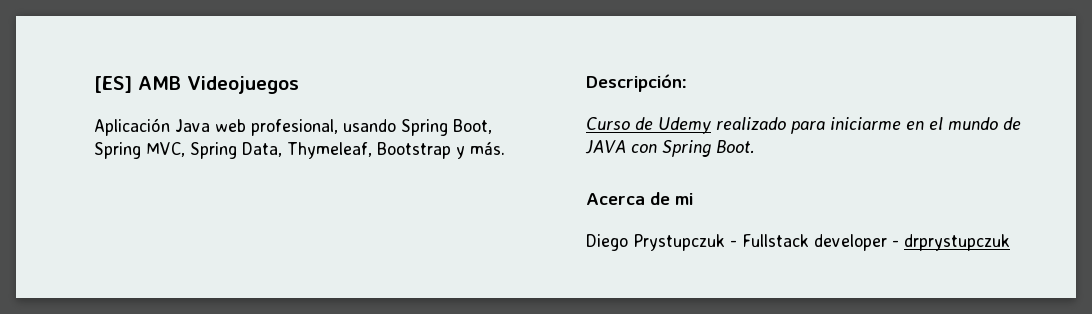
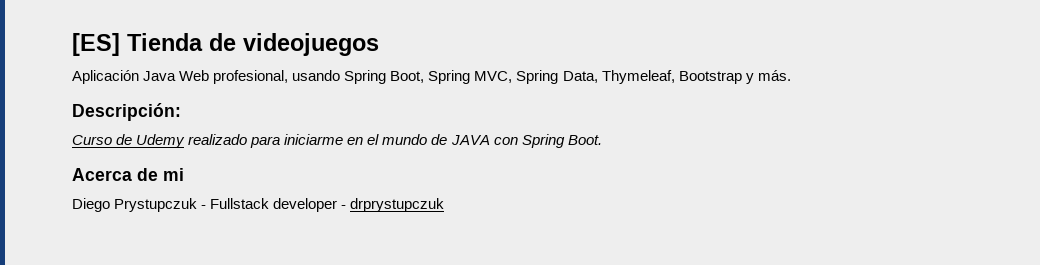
[138,76,299,94] AMB Videojuegos -> [127,33,379,56] Tienda de videojuegos
[215,119,246,132] web -> [179,70,210,81] Web

